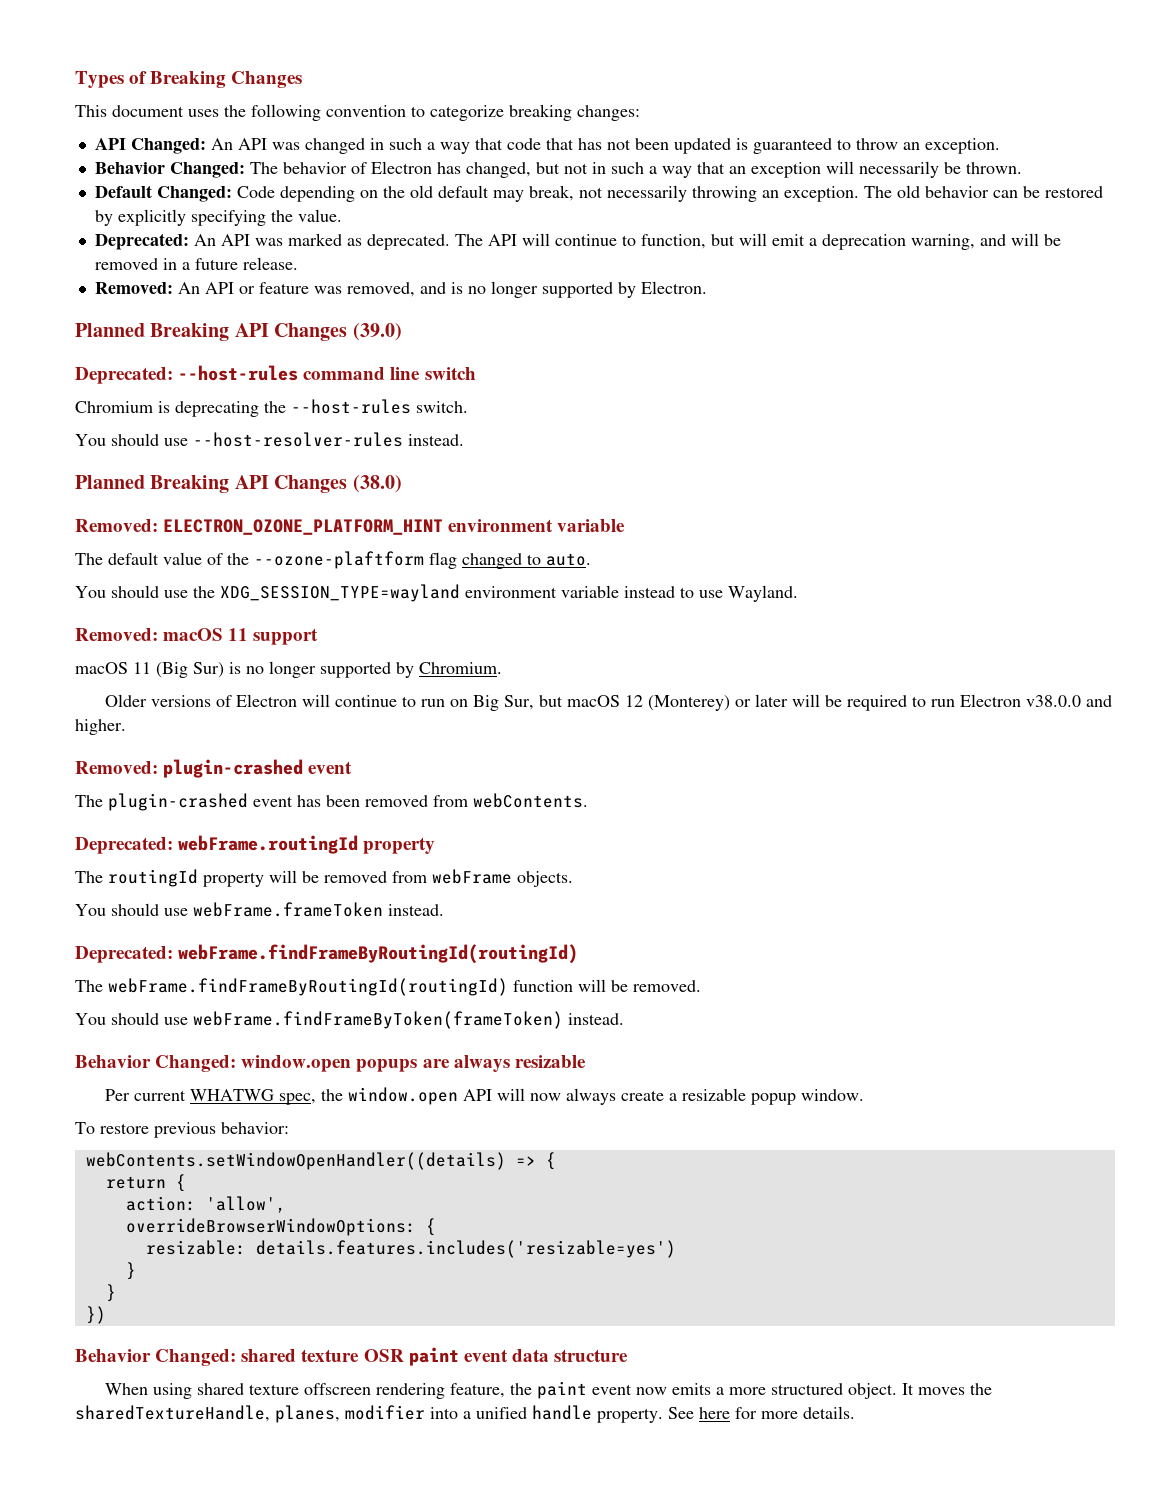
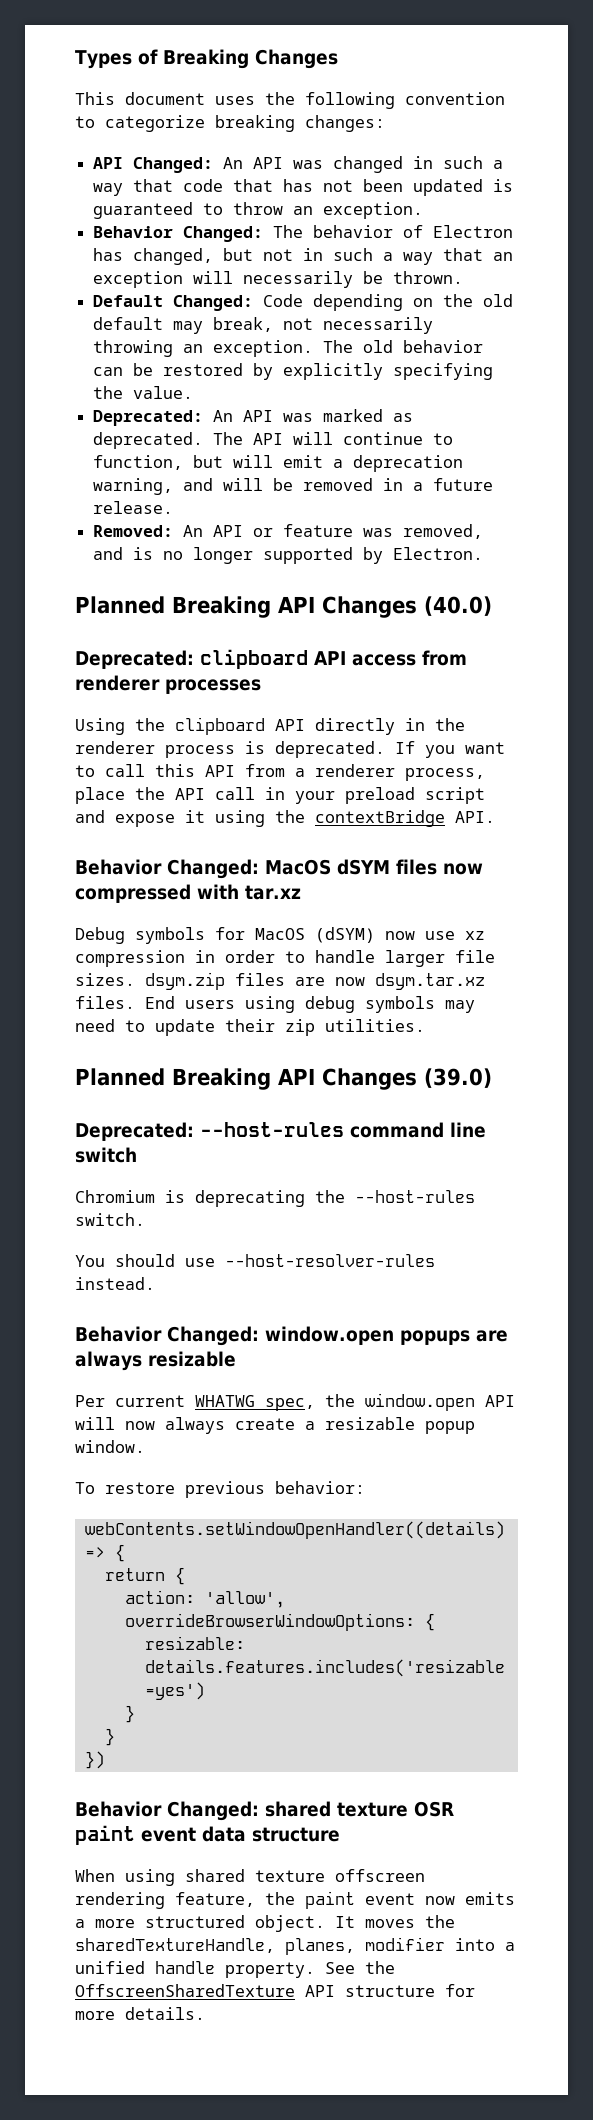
(707, 287) none -> [75,596,492,618] [75,649,467,669] [75,675,261,694] [75,717,465,735] [75,741,505,758] [75,764,485,781] [75,787,485,804] [75,810,495,827] [75,859,483,879] [75,884,301,903] [75,927,485,944] [75,950,495,967] [75,972,485,990] [75,996,475,1013] [75,1019,425,1036] // Planned Breaking API Changes (40.0) // Deprecated: clipboard API access from renderer processes // Using the clipboard API directly in the renderer process is deprecated. If you want to call this API from a renderer process, place the API call in your preload script and expose it using the contextBridge API. // Behavior Changed: MacOS dSYM files now compressed with tar.xz // Debug symbols for MacOS (dSYM) now use xz compression in order to handle larger file sizes. dsym.zip files are now dsym.tar.xz files. End users using debug symbols may need to update their zip utilities.
[75,475,402,493] [75,519,626,535] [75,551,591,569] [75,584,798,602] [75,628,319,645] [75,661,502,678] [105,694,1113,711] [75,719,126,735] [75,759,353,778] [75,793,588,811] [75,835,436,854] [75,869,573,887] [75,902,444,917] [75,944,579,964] [75,978,701,996] [75,1011,624,1029] // Planned Breaking API Changes (38.0) // Removed: ELECTRON_OZONE_PLATFORM_HINT environment variable // The default value of the --ozone-plaftform flag changed to auto. // You should use the XDG_SESSION_TYPE=wayland environment variable instead to use Wayland. // Removed: macOS 11 support // macOS 11 (Big Sur) is no longer supported by Chromium. // Older versions of Electron will continue to run on Big Sur, but macOS 12 (Monterey) or later will be required to run Electron v38.0.0 and higher. // Removed: plugin-crashed event // The plugin-crashed event has been removed from webContents. // Deprecated: webFrame.routingId property // The routingId property will be removed from webFrame objects. // You should use webFrame.frameToken instead. // Deprecated: webFrame.findFrameByRoutingId(routingId) // The webFrame.findFrameByRoutingId(routingId) function will be removed. // You should use webFrame.findFrameByToken(frameToken) instead. -> (155, 1283) none
[699,1407,730,1419] here -> [365,1961,395,1974] [75,1984,435,1997] the OffscreenSharedTexture API structure

